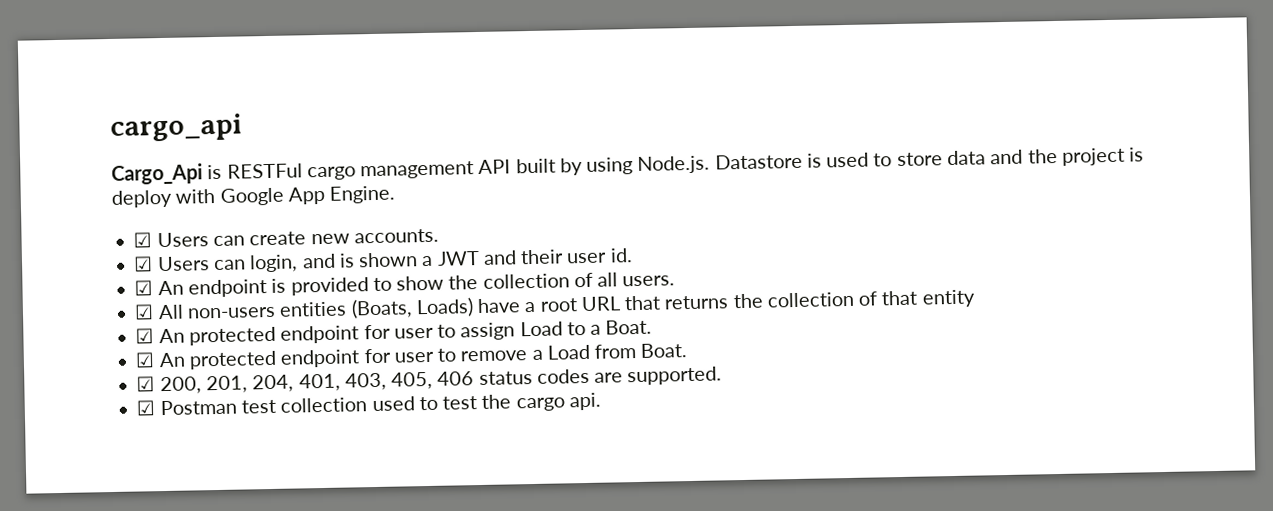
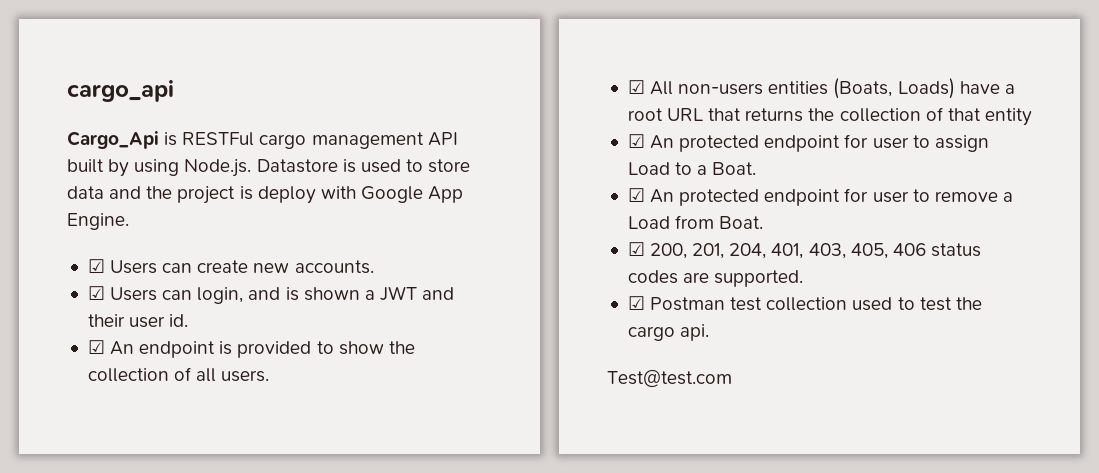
(601, 401) none -> [607,369,732,388] // Test@test.com

